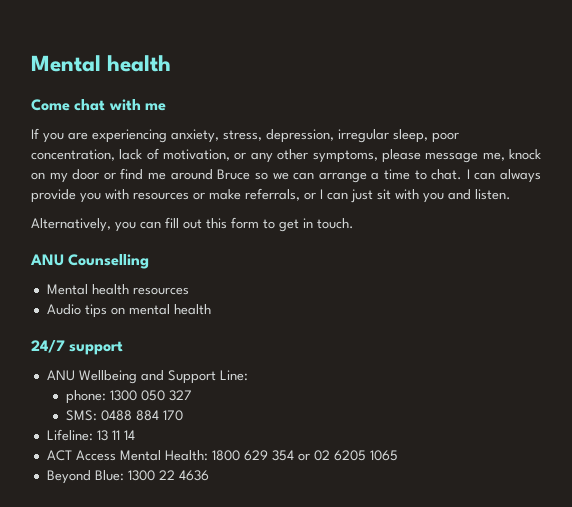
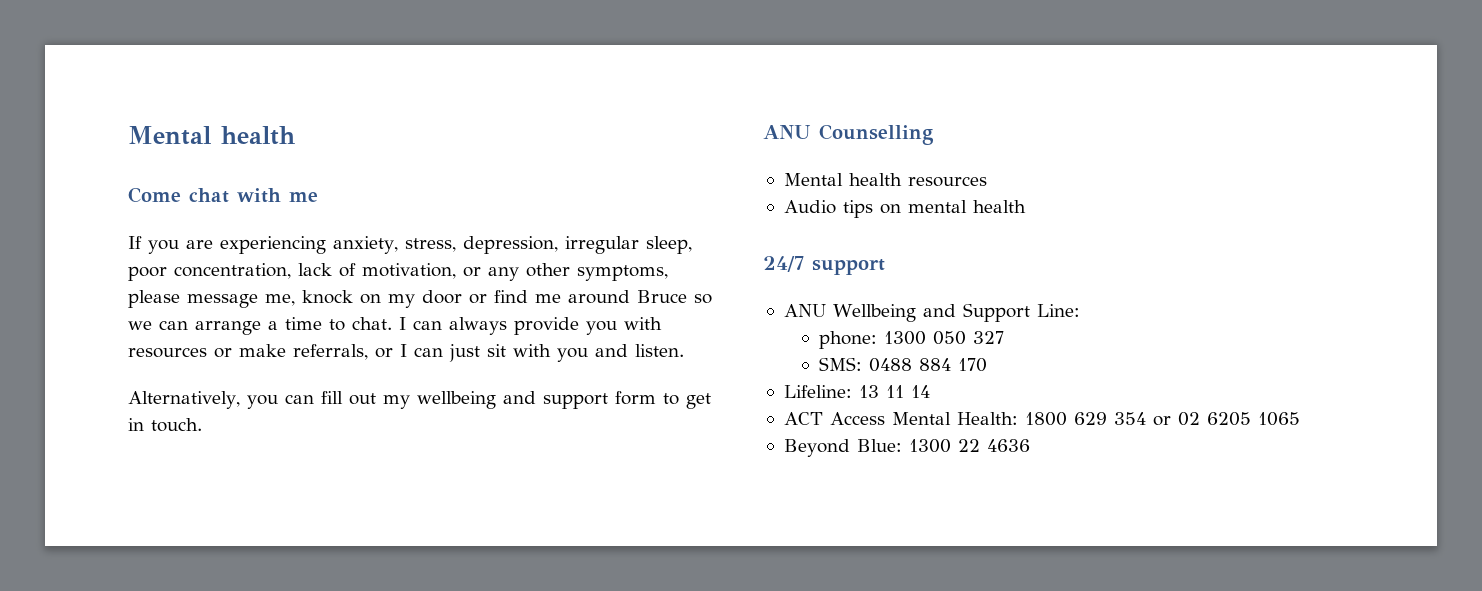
[206,218,227,229] this -> [382,391,608,409] my wellbeing and support

